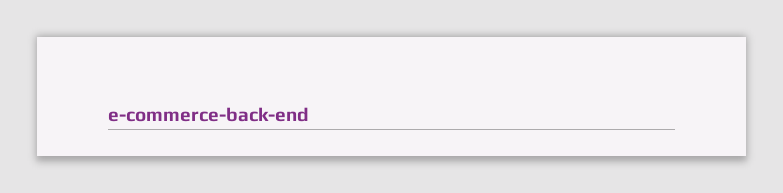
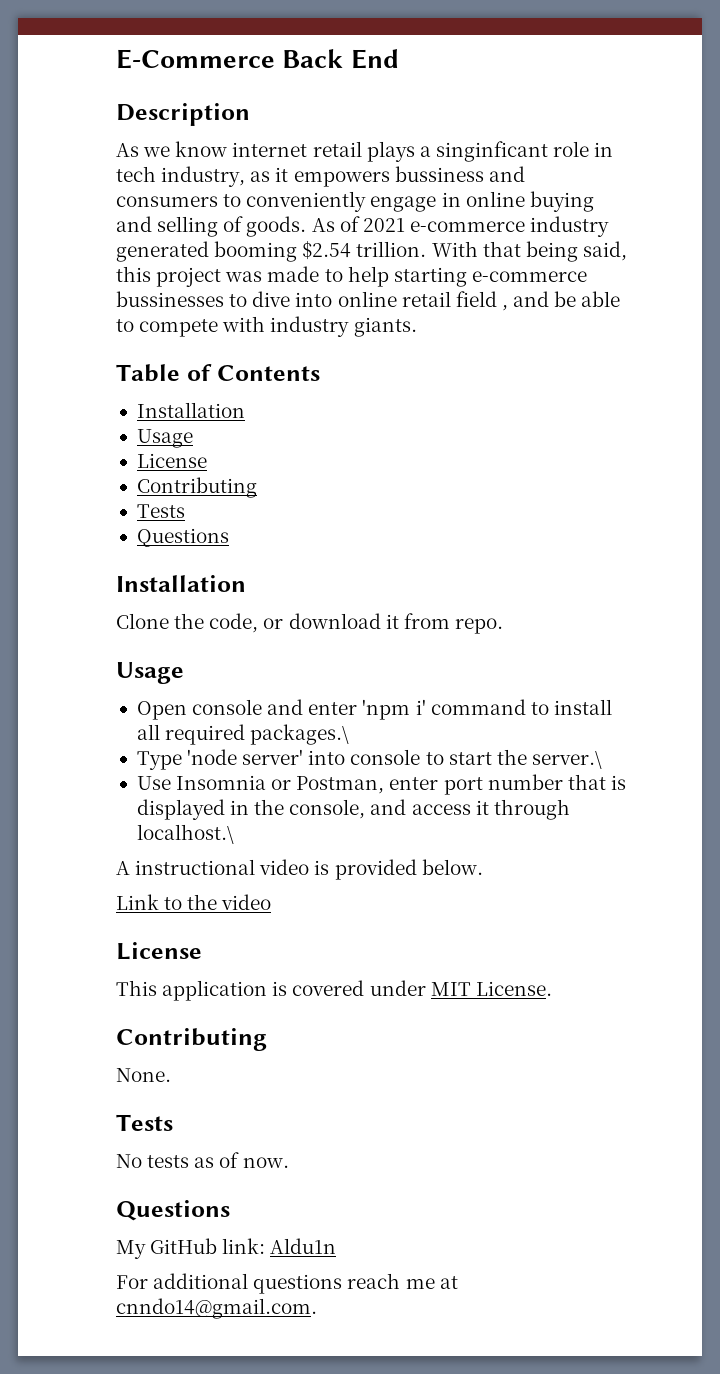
[108,107,309,122] e-commerce-back-end -> [116,49,399,69] [116,103,250,126] [116,141,614,162] [116,166,525,187] [116,191,594,212] [116,216,610,237] [116,241,627,262] [116,266,587,287] [116,291,621,311] [116,316,417,337] [116,364,320,382] [136,402,245,418] [136,429,193,448] [136,453,207,468] [136,477,257,498] [136,504,185,518] [136,528,229,547] [116,575,246,592] [116,613,503,634] [116,662,184,684] [136,699,612,720] [136,724,350,745] [136,749,602,770] [136,774,626,795] [136,799,570,820] [136,824,234,844] [116,859,483,880] [116,894,272,910] [116,942,202,960] [116,980,552,1001] [116,1028,267,1051] [116,1068,171,1082] [116,1114,173,1131] [116,1152,289,1168] [116,1200,230,1221] [116,1238,337,1259] [116,1273,458,1294] [116,1298,317,1319] E-Commerce Back End // Description // As we know internet retail plays a singinficant role in tech industry, as it empowers bussiness and consumers to conveniently engage in online buying and selling of goods. As of 2021 e-commerce industry generated booming $2.54 trillion. With that being said, this project was made to help starting e-commerce bussinesses to dive into online retail field , and be able to compete with industry giants. // Table of Contents // Installation // Usage // License // Contributing // Tests // Questions // Installation // Clone the code, or download it from repo. // Usage // Open console and enter 'npm i' command to install all required packages.\ // Type 'node server' into console to start the server.\ // Use Insomnia or Postman, enter port number that is displayed in the console, and access it through localhost.\ // A instructional video is provided below. // Link to the video // License // This application is covered under MIT License. // Contributing // None. // Tests // No tests as of now. // Questions // My GitHub link: Aldu1n // For additional questions reach me at cnndo14@gmail.com.

